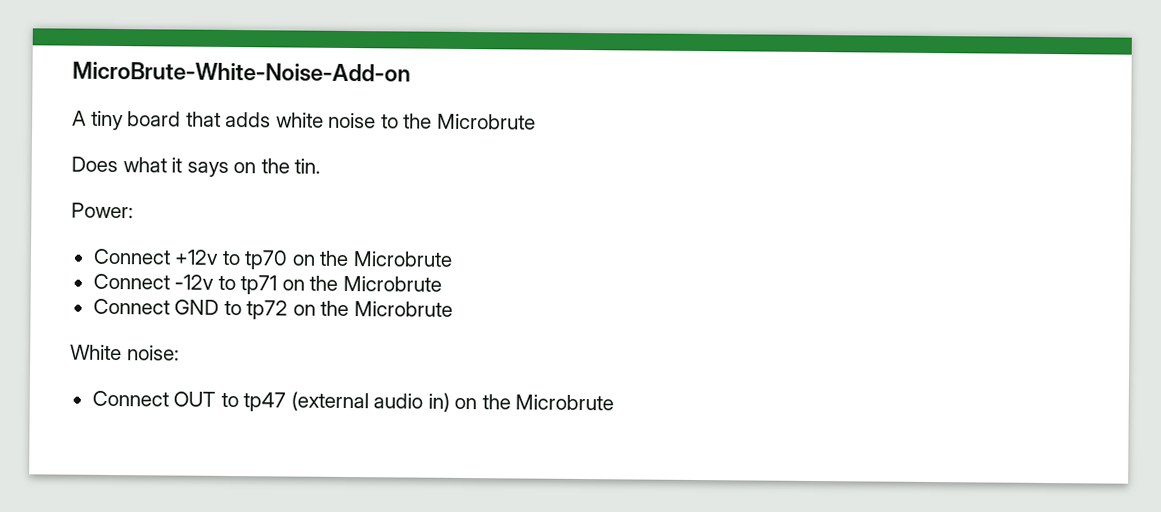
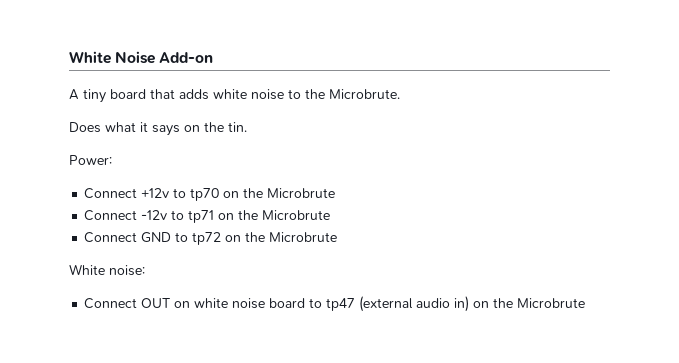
[72,61,411,83] MicroBrute-White-Noise-Add-on -> [69,51,214,64] White Noise Add-on
[436,113,536,130] Microbrute -> [329,89,400,99] Microbrute.
(217, 399) none -> [174,298,306,309] on white noise board

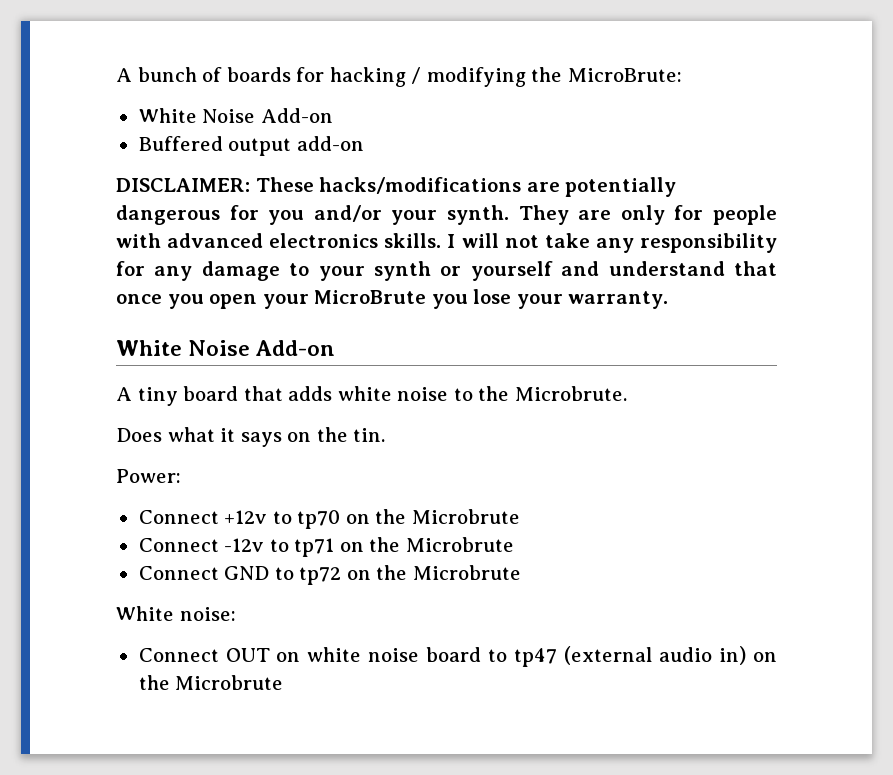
(69, 57) none -> [116,67,682,87] [138,108,333,123] [138,136,364,156] [116,177,677,197] [116,205,778,225] [116,233,778,253] [116,261,777,281] [116,289,669,309] A bunch of boards for hacking / modifying the MicroBrute: // White Noise Add-on // Buffered output add-on // DISCLAIMER: These hacks/modifications are potentially dangerous for you and/or your synth. They are only for people with advanced electronics skills. I will not take any responsibility for any damage to your synth or yourself and understand that once you open your MicroBrute you lose your warranty. //

